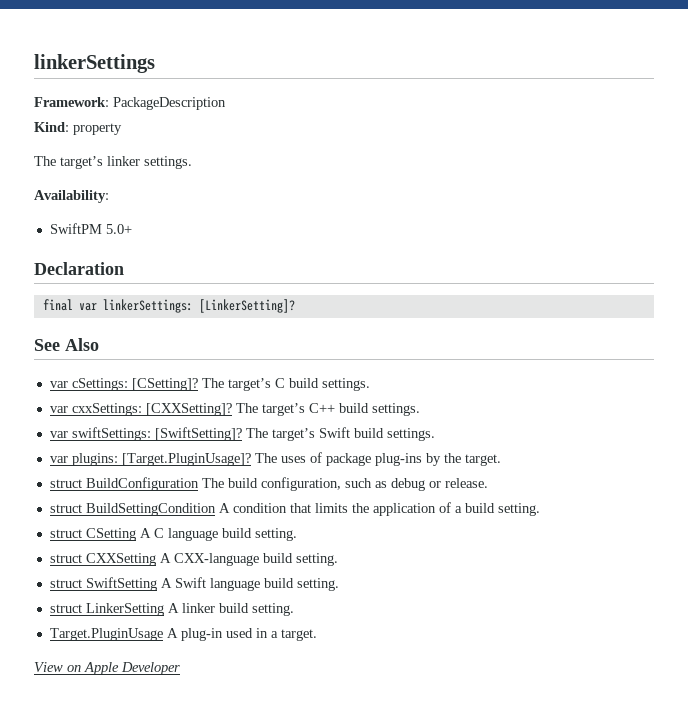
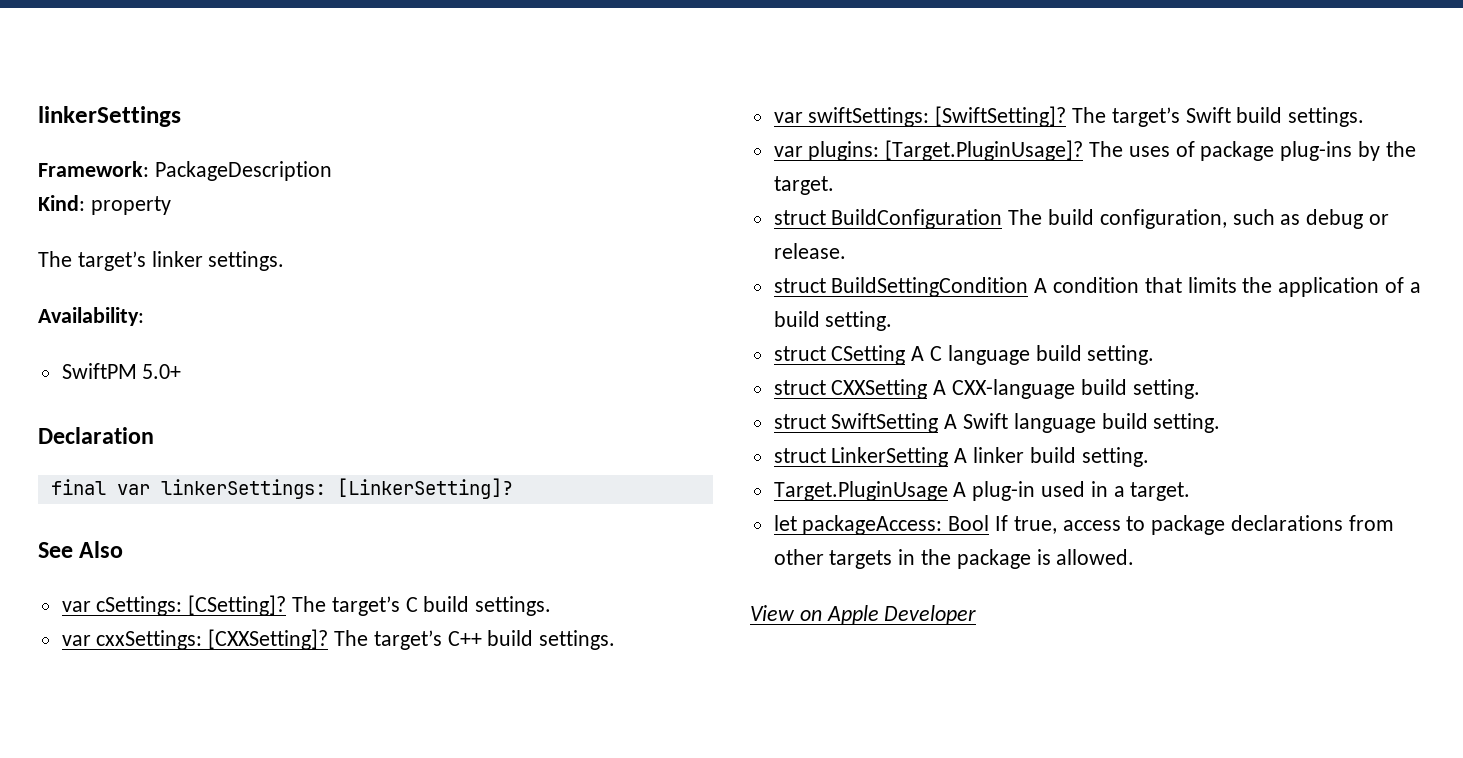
(317, 635) none -> [773,515,1394,535] [773,549,1135,569] // let packageAccess: Bool If true, access to package declarations from other targets in the package is allowed.

